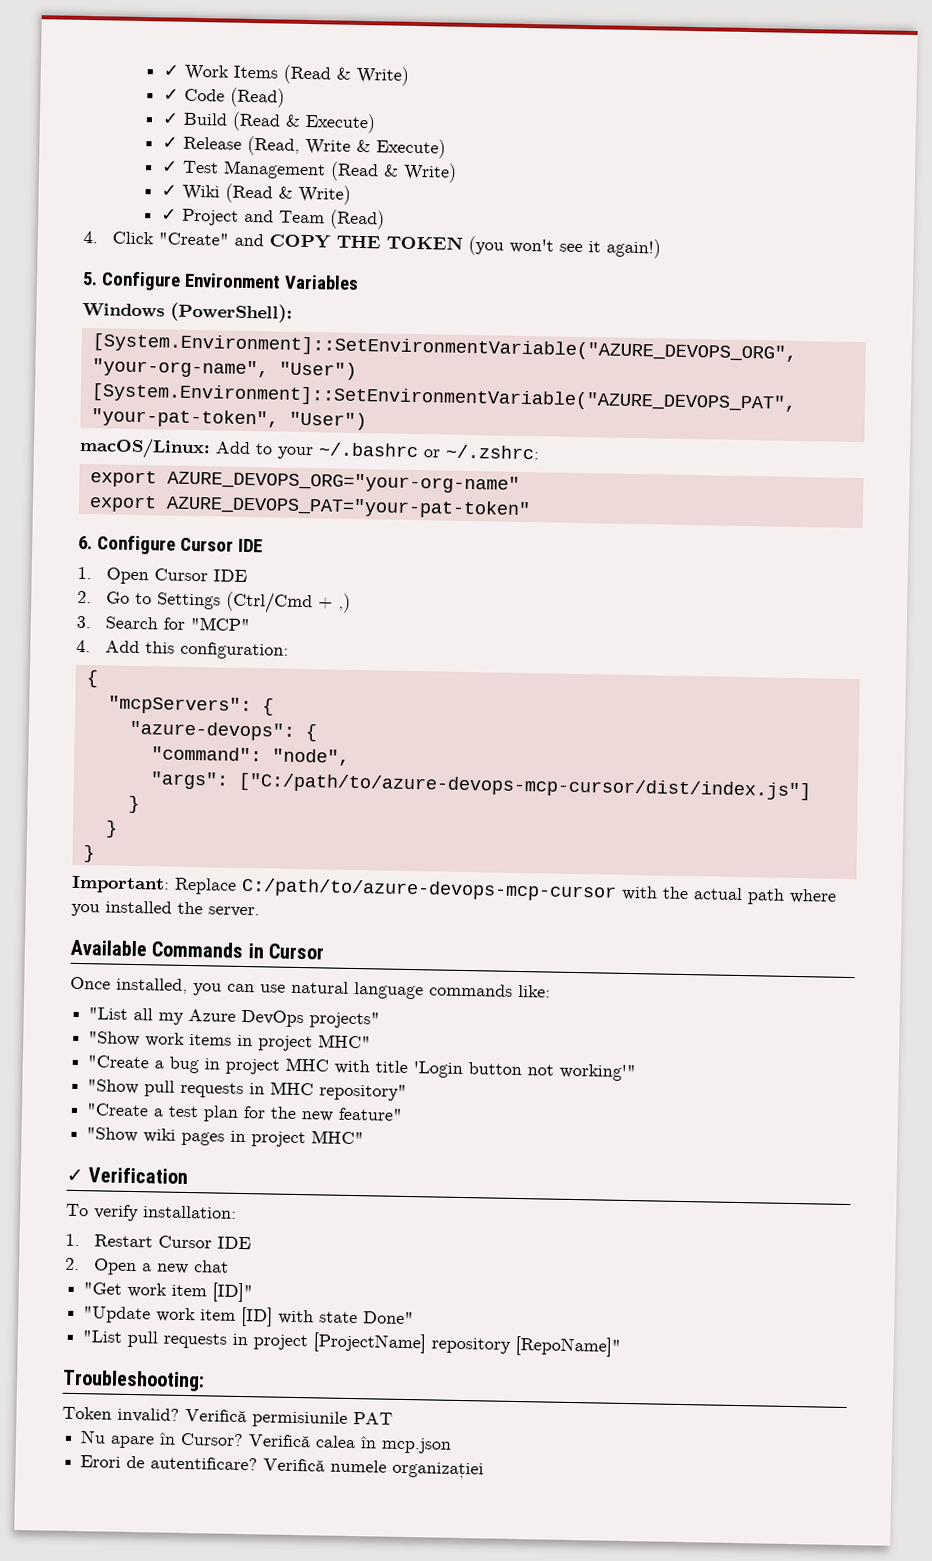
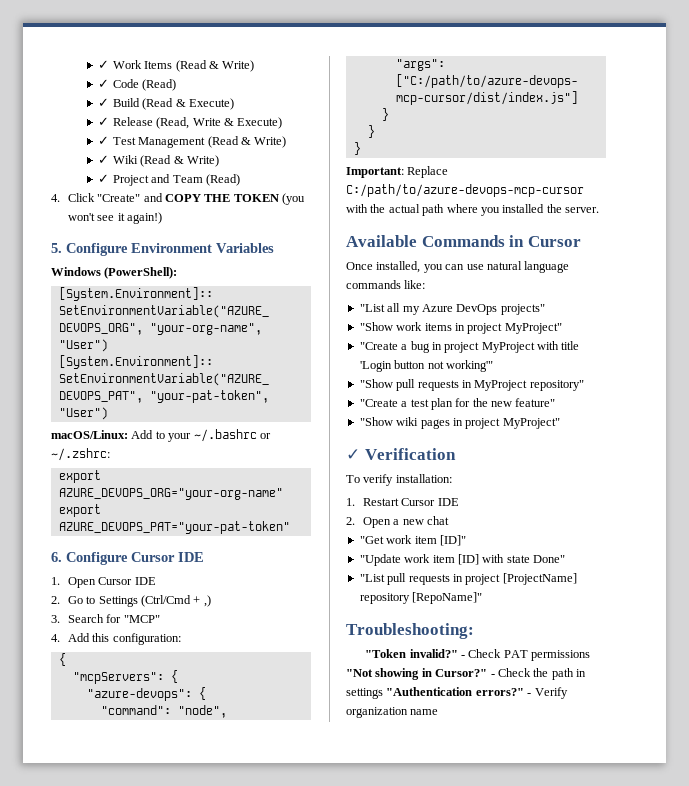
[318,1034,372,1049] MHC" -> [504,323,562,334] MyProject"
[285,1057,330,1072] MHC -> [481,342,535,353] MyProject
[270,1081,315,1096] MHC -> [474,380,528,391] MyProject
[311,1130,365,1145] MHC" -> [502,418,560,429] MyProject"
[62,1406,393,1428] [80,1430,453,1454] [80,1455,485,1481] Token invalid? Verifică permisiunile PAT // Nu apare în Cursor? Verifică calea în mcp.json // Erori de autentificare? Verifică numele organizației -> [365,649,591,661] [346,668,586,680] [346,687,568,699] [346,707,439,718] "Token invalid?" - Check PAT permissions "Not showing in Cursor?" - Check the path in settings "Authentication errors?" - Verify organization name

